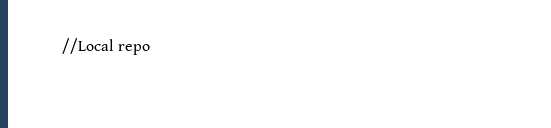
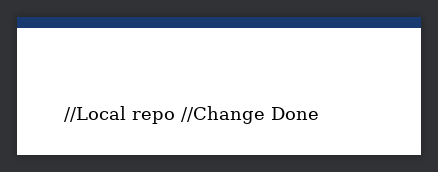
(151, 49) none -> [181,106,319,124] //Change Done

